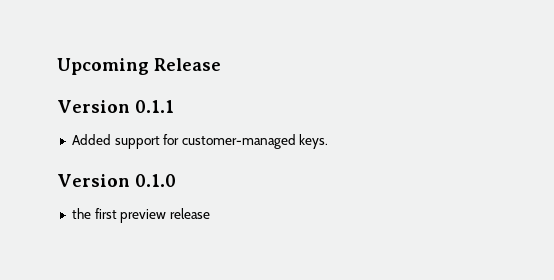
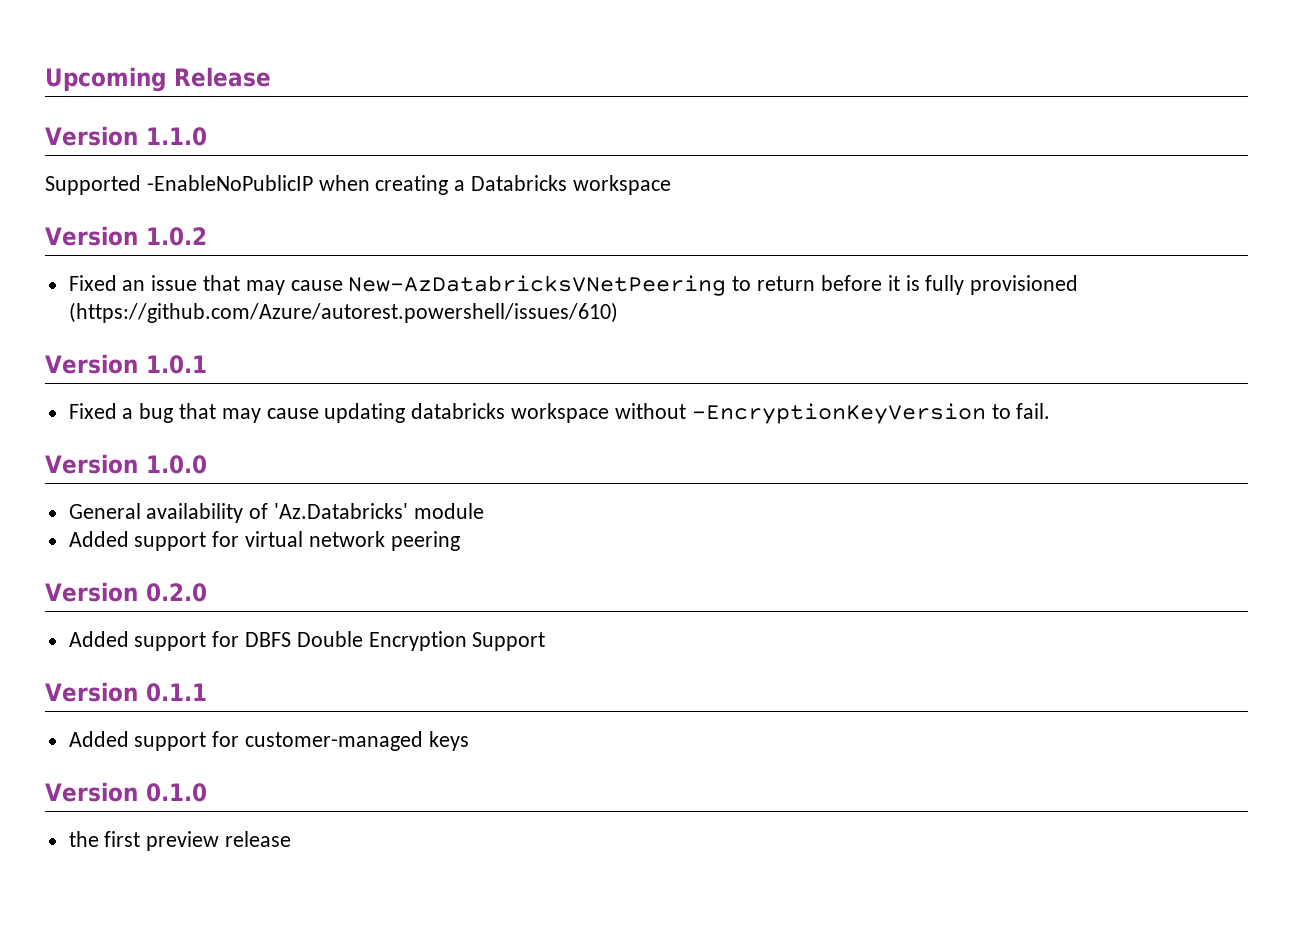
(221, 64) none -> [45,126,207,146] [45,175,671,195] [45,226,207,246] [68,275,1079,296] [68,302,618,323] [45,354,207,374] [68,403,1051,424] [45,454,207,474] [68,503,484,523] [68,531,460,551] [45,582,207,602] [68,631,546,651] // Version 1.1.0 // Supported -EnableNoPublicIP when creating a Databricks workspace // Version 1.0.2 // Fixed an issue that may cause New-AzDatabricksVNetPeering to return before it is fully provisioned (https://github.com/Azure/autorest.powershell/issues/610) // Version 1.0.1 // Fixed a bug that may cause updating databricks workspace without -EncryptionKeyVersion to fail. // Version 1.0.0 // General availability of 'Az.Databricks' module // Added support for virtual network peering // Version 0.2.0 // Added support for DBFS Double Encryption Support
[299,134,329,149] keys. -> [428,731,469,751] keys

